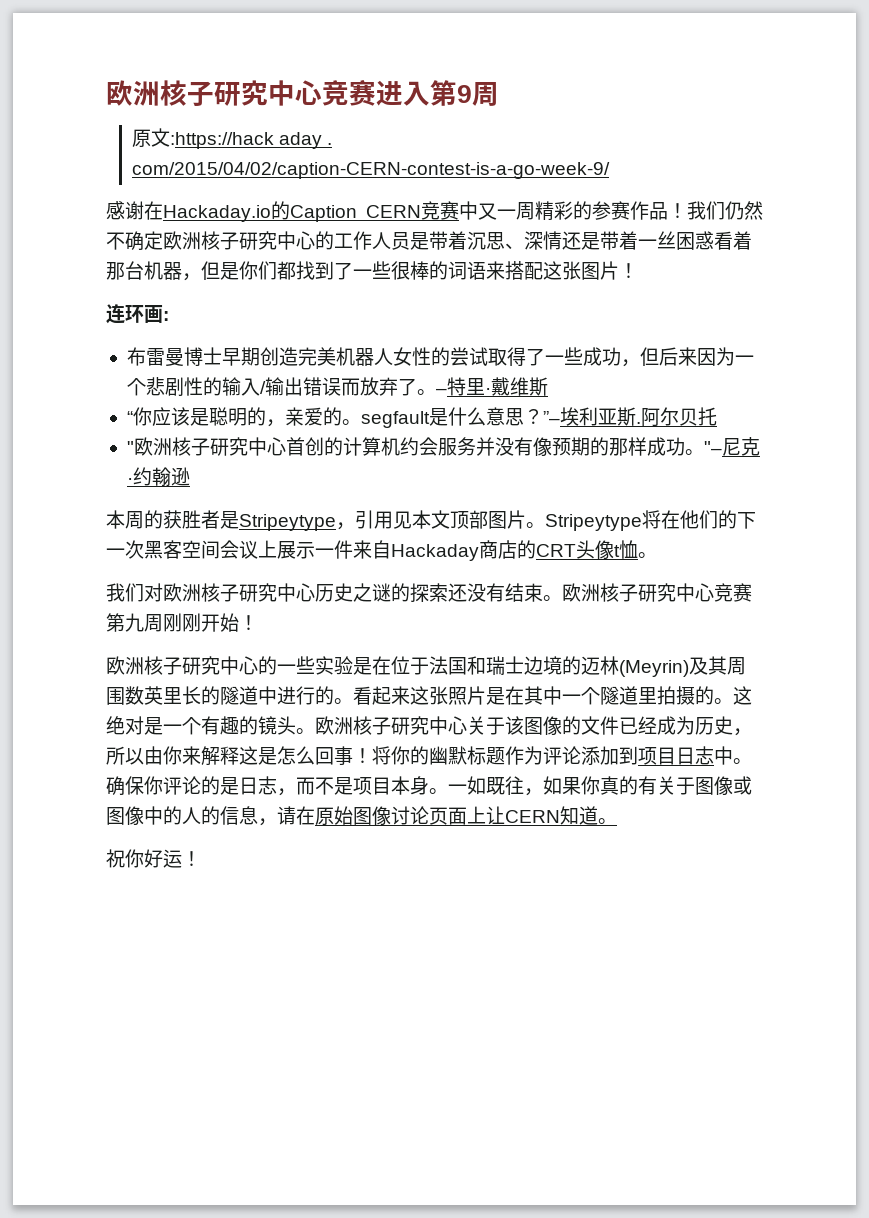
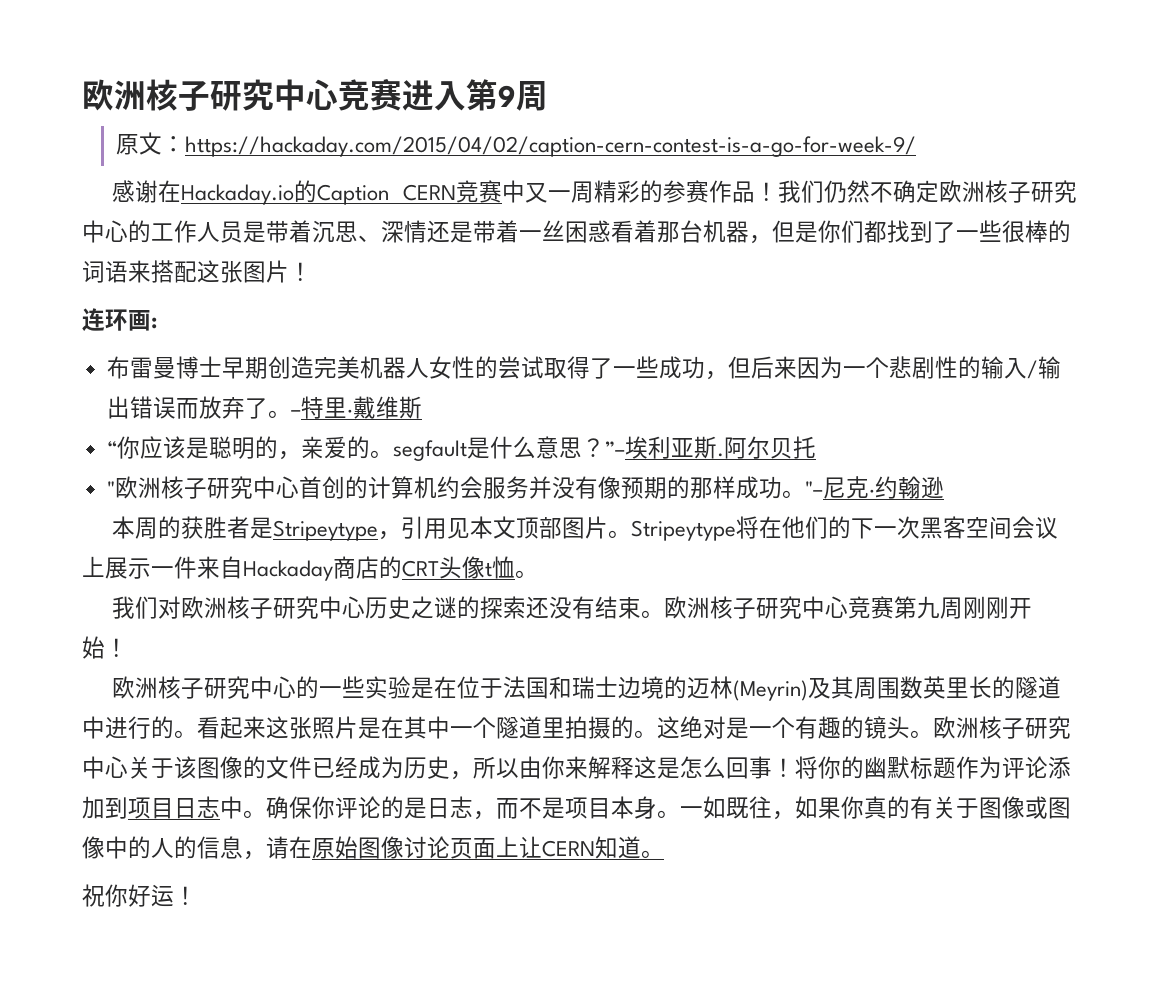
[170,132,333,149] [132,162,611,179] :https://hack aday . com/2015/04/02/caption-CERN-contest-is-a-go-week-9/ -> [162,136,917,157] ：https://hackaday.com/2015/04/02/caption-cern-contest-is-a-go-for-week-9/

